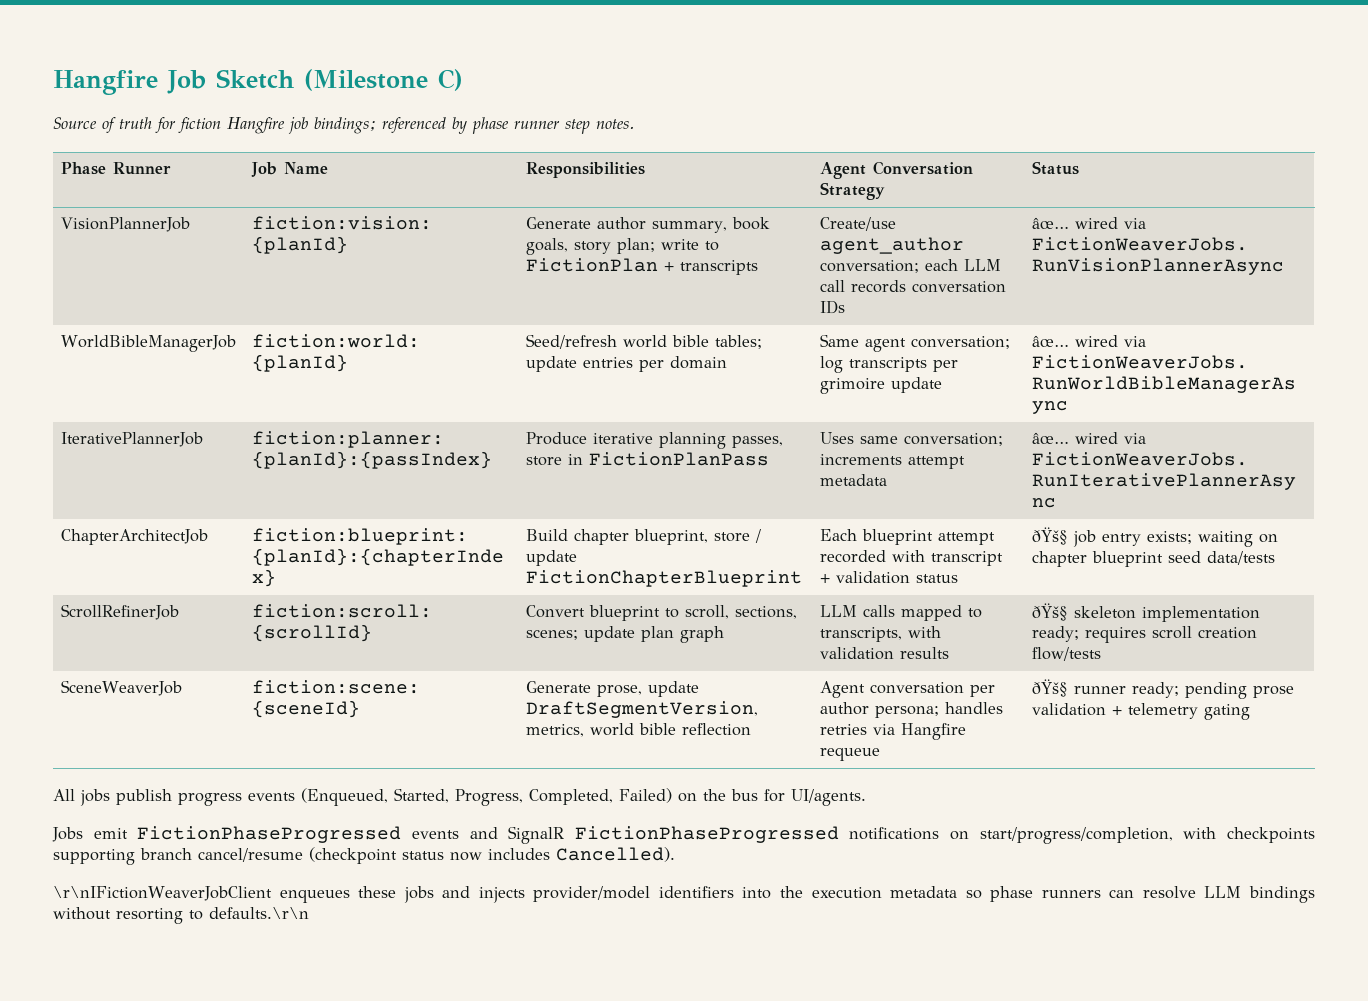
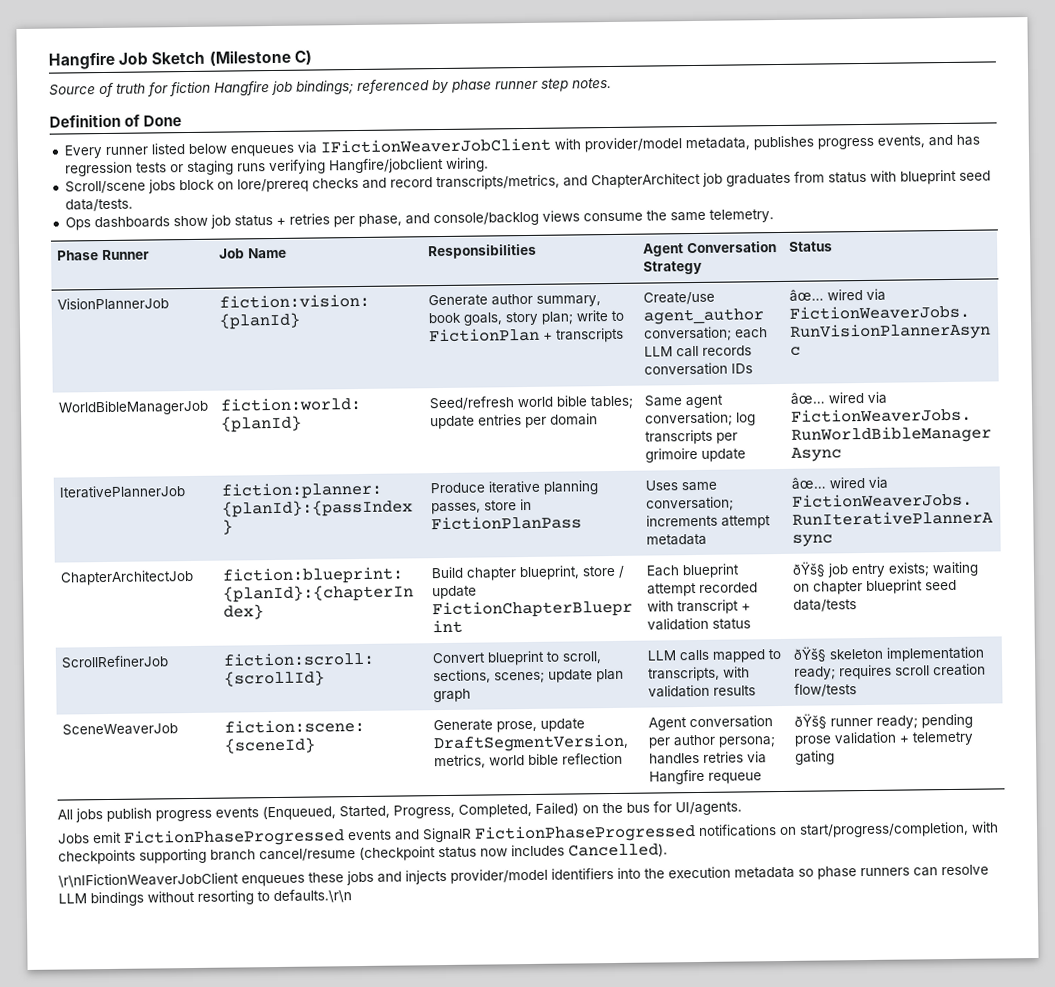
(635, 124) none -> [49,113,183,128] [63,134,980,159] [64,157,489,177] [64,169,991,194] [64,198,133,212] [64,209,774,231] // Definition of Done // Every runner listed below enqueues via IFictionWeaverJobClient with provider/model metadata, publishes progress events, and has regression tests or staging runs verifying Hangfire/jobclient wiring. // Scroll/scene jobs block on lore/prereq checks and record transcripts/metrics, and ChapterArchitect job graduates from status with blueprint seed data/tests. // Ops dashboards show job status + retries per phase, and console/backlog views consume the same telemetry.

